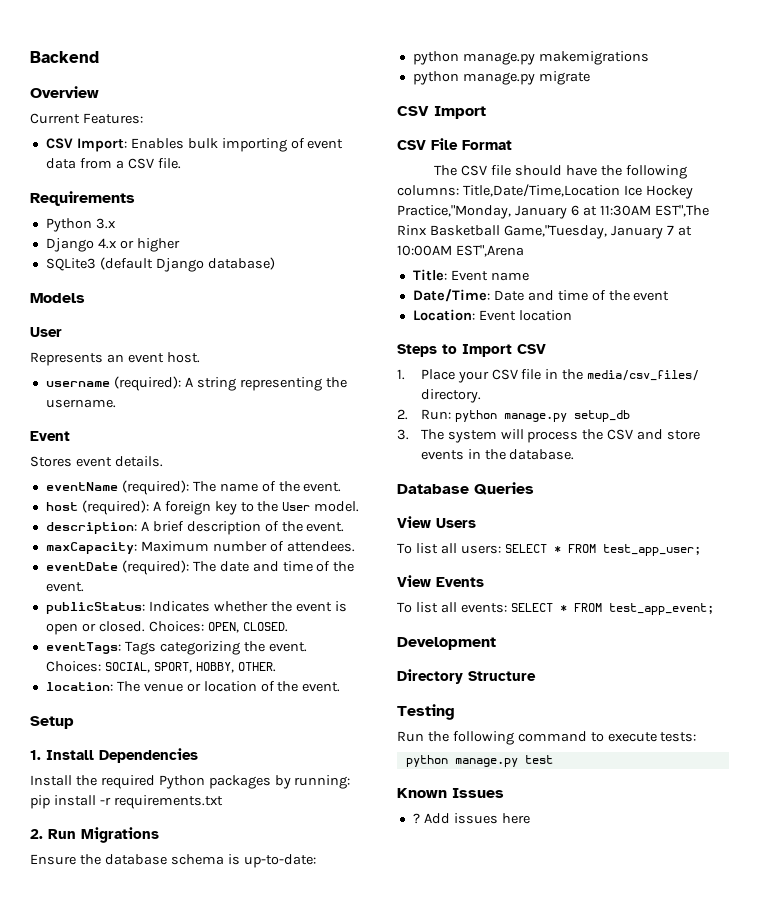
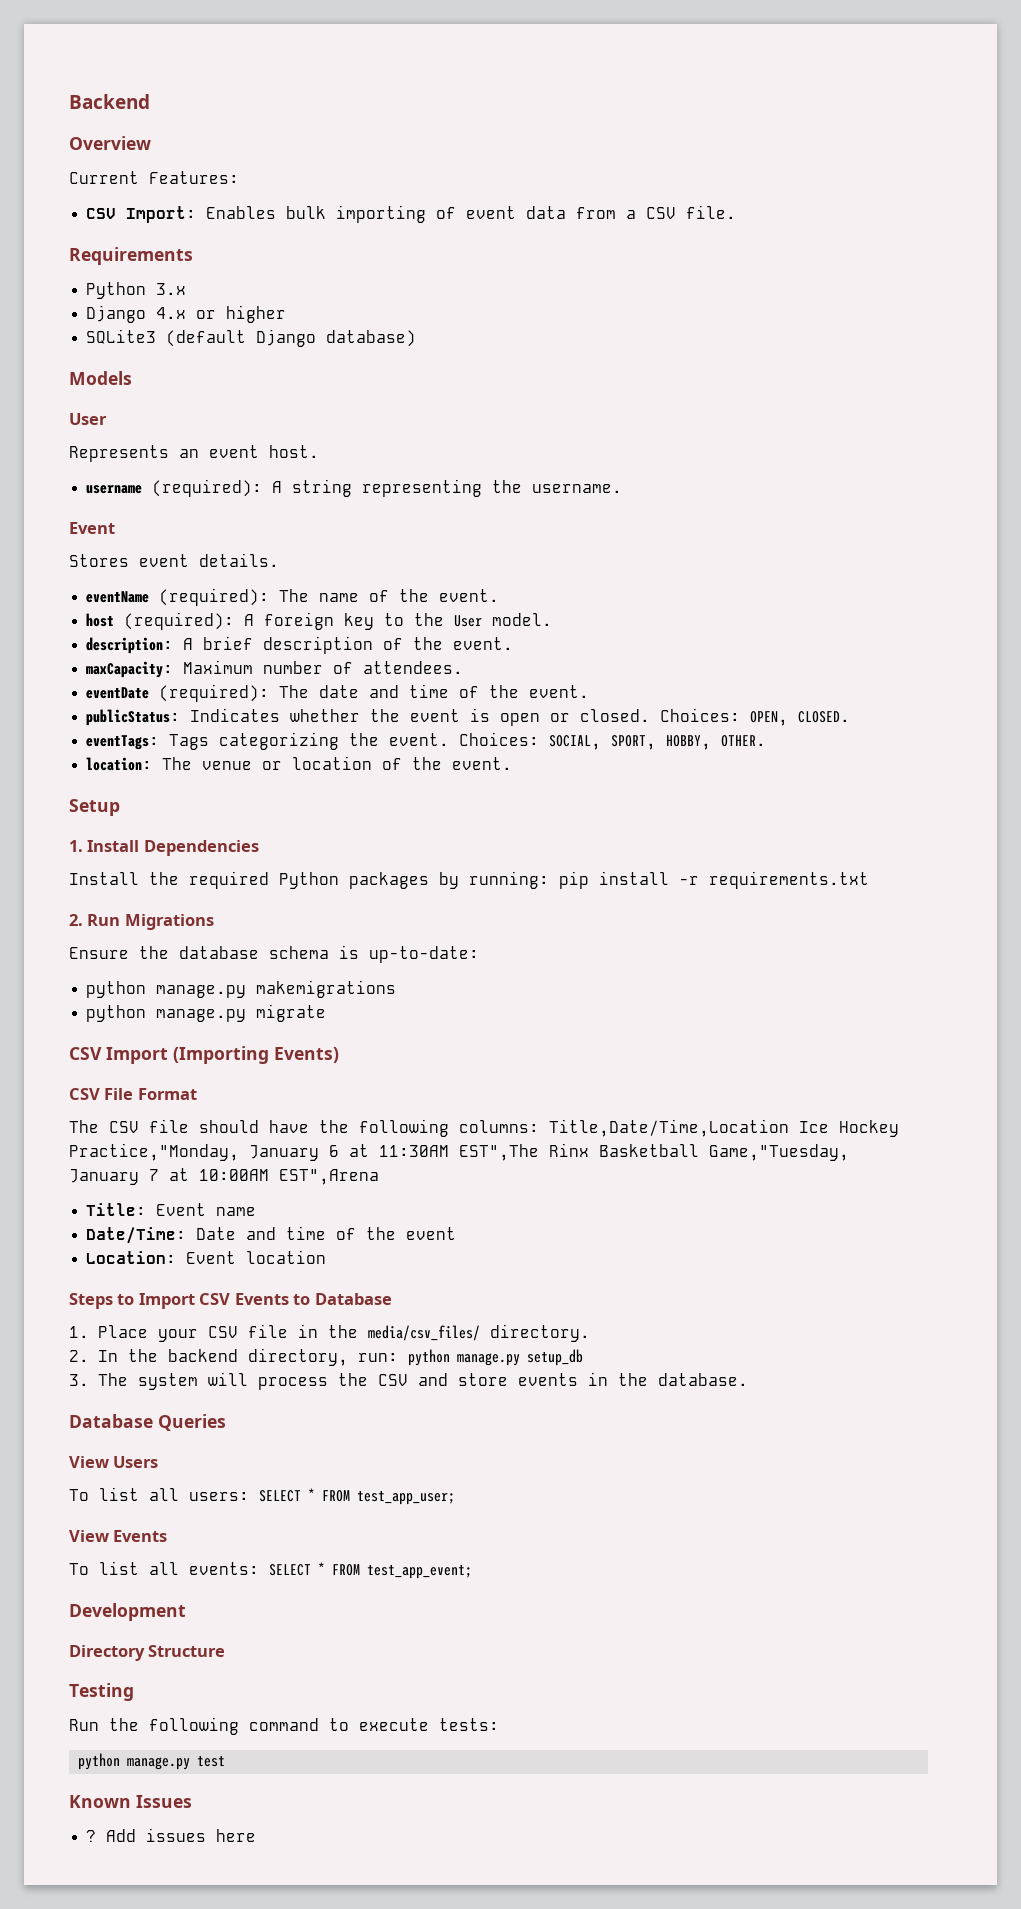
(486, 112) none -> [173,1046,339,1064] (Importing Events)
(546, 349) none -> [234,1293,392,1305] Events to Database
[420,409,451,420] Run: -> [97,1348,398,1366] In the backend directory, run:

